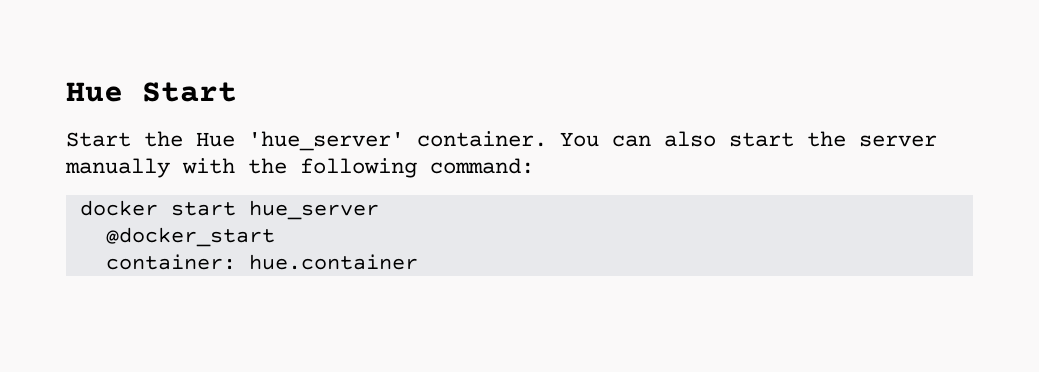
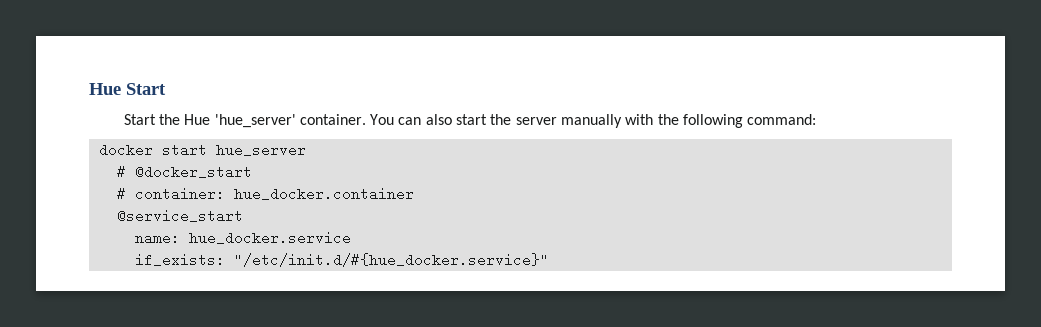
(379, 210) none -> [116,165,126,179] #
[105,254,418,270] container: hue.container -> [116,187,414,201] [116,209,243,223] [134,231,351,245] [134,253,549,267] # container: hue_docker.container // @service_start // name: hue_docker.service // if_exists: "/etc/init.d/#{hue_docker.service}"

